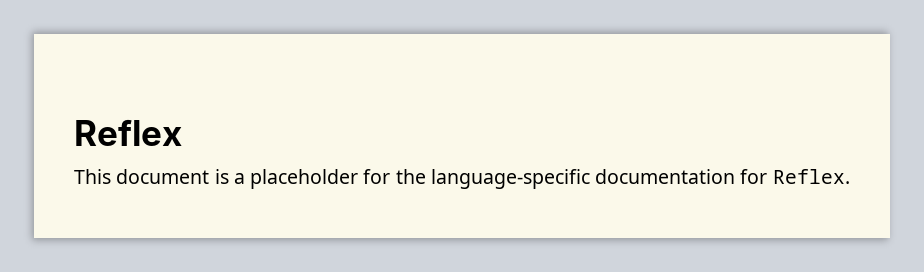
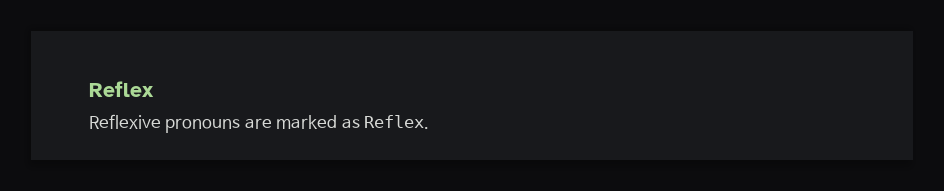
[74,169,768,189] This document is a placeholder for the language-specific documentation for -> [89,114,360,133] Reflexive pronouns are marked as

